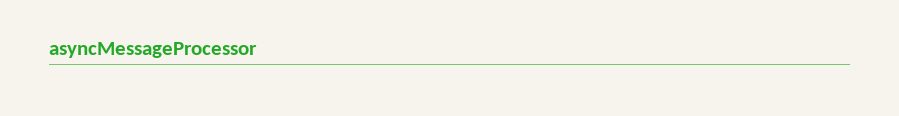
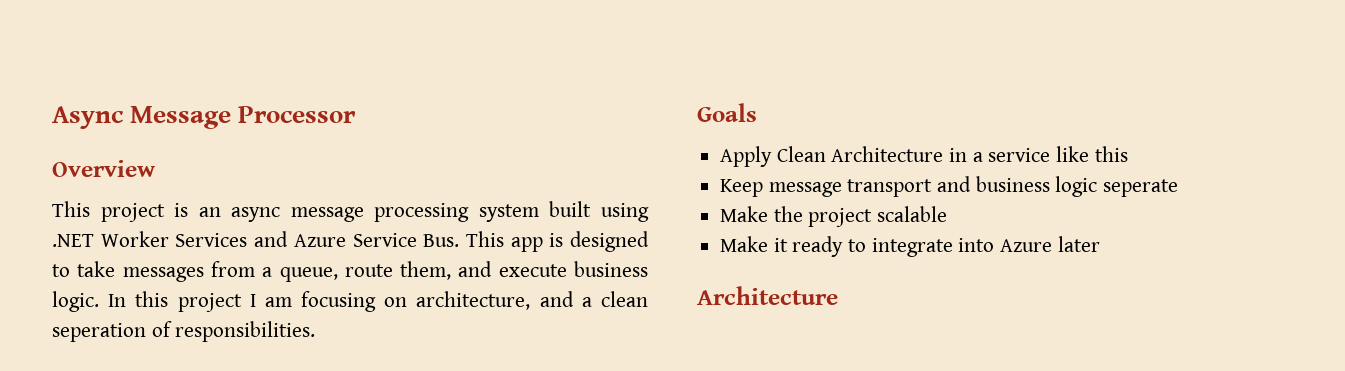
[49,42,257,58] asyncMessageProcessor -> [52,106,357,129] [52,160,155,177] [52,201,649,222] [52,231,649,252] [52,261,648,282] [52,291,648,312] [52,321,316,342] [697,103,757,122] [720,146,1128,167] [720,176,1179,197] [720,206,948,227] [720,236,1100,257] [697,286,838,305] Async Message Processor // Overview // This project is an async message processing system built using .NET Worker Services and Azure Service Bus. This app is designed to take messages from a queue, route them, and execute business logic. In this project I am focusing on architecture, and a clean seperation of responsibilities. // Goals // Apply Clean Architecture in a service like this // Keep message transport and business logic seperate // Make the project scalable // Make it ready to integrate into Azure later // Architecture

